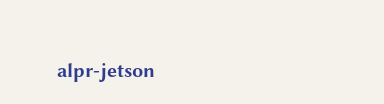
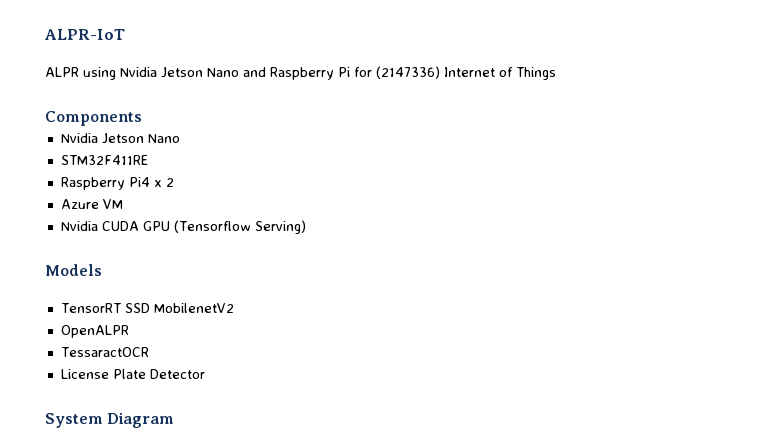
[57,63,155,82] alpr-jetson -> [45,29,125,40] [45,66,556,80] [45,111,142,126] [60,133,180,144] [60,155,148,165] [60,177,174,190] [60,199,123,209] [60,220,306,234] [45,264,102,276] [60,303,234,313] [60,325,129,338] [60,347,149,357] [60,369,205,379] [45,412,175,428] ALPR-IoT // ALPR using Nvidia Jetson Nano and Raspberry Pi for (2147336) Internet of Things // Components // Nvidia Jetson Nano // STM32F411RE // Raspberry Pi4 x 2 // Azure VM // Nvidia CUDA GPU (Tensorflow Serving) // Models // TensorRT SSD MobilenetV2 // OpenALPR // TessaractOCR // License Plate Detector // System Diagram

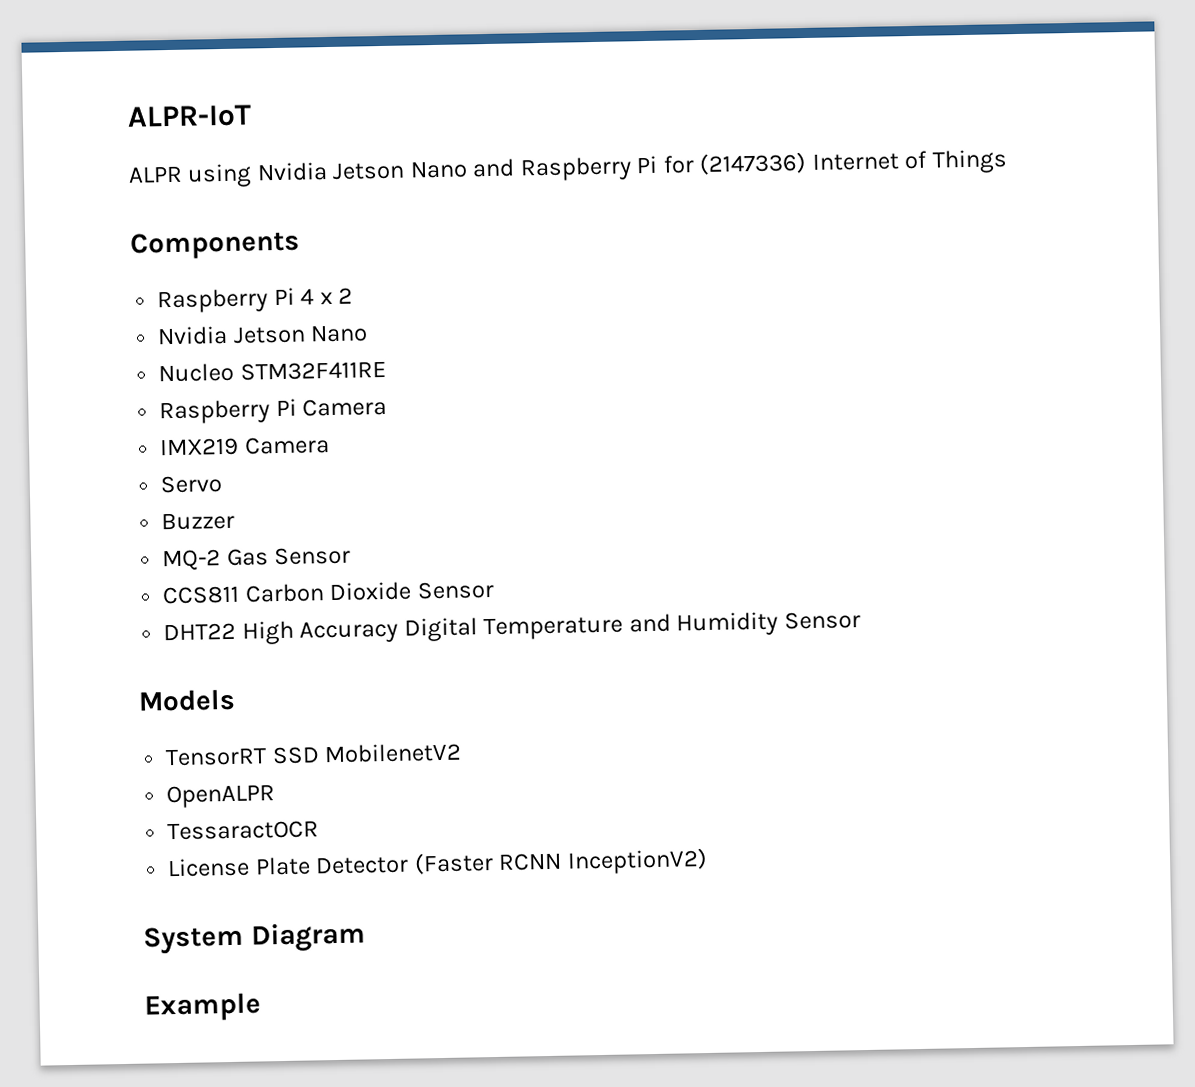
(142, 118) none -> [157,287,354,314] // Raspberry Pi 4 x 2
(180, 138) none -> [158,362,235,383] Nucleo
[128,177,174,187] [60,199,123,209] [60,220,306,234] Pi4 x 2 // Azure VM // Nvidia CUDA GPU (Tensorflow Serving) -> [275,397,388,417] [159,436,330,457] [160,475,223,494] [161,511,236,531] [162,546,352,572] [162,580,495,605] [163,611,861,645] Pi Camera // IMX219 Camera // Servo // Buzzer // MQ-2 Gas Sensor // CCS811 Carbon Dioxide Sensor // DHT22 High Accuracy Digital Temperature and Humidity Sensor
(205, 374) none -> [413,847,708,875] (Faster RCNN InceptionV2)
(175, 420) none -> [144,992,261,1022] // Example

